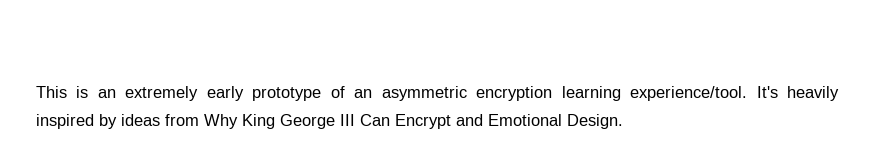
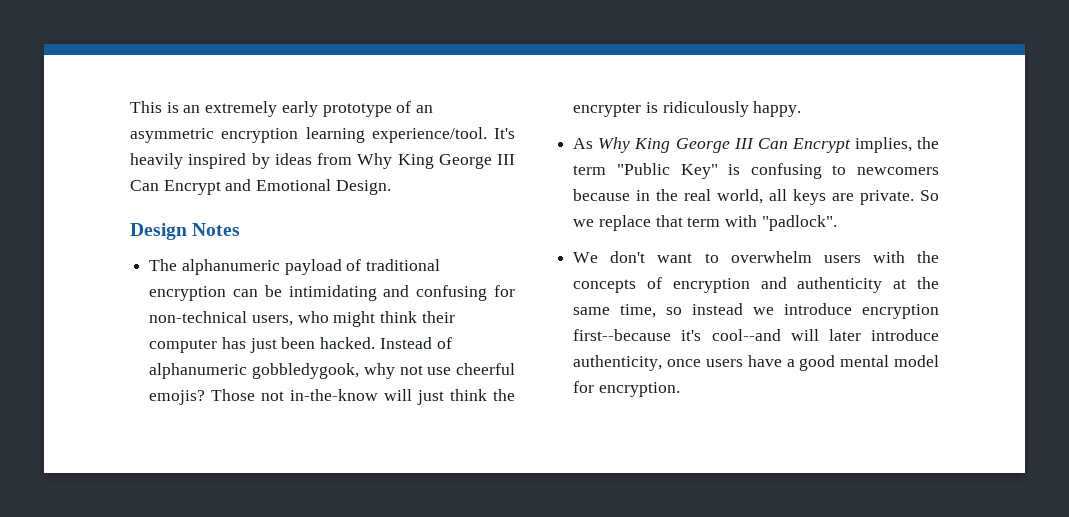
(623, 121) none -> [130,223,241,240] [149,259,441,275] [149,285,515,301] [149,311,455,327] [149,337,452,353] [149,363,515,379] [149,389,515,405] [573,101,802,117] [573,137,939,153] [573,163,939,179] [573,189,939,205] [573,215,837,231] [573,251,939,263] [573,277,939,293] [573,303,939,319] [573,329,939,341] [573,355,939,371] [573,381,680,397] // Design Notes // The alphanumeric payload of traditional encryption can be intimidating and confusing for non-technical users, who might think their computer has just been hacked. Instead of alphanumeric gobbledygook, why not use cheerful emojis? Those not in-the-know will just think the encrypter is ridiculously happy. // As Why King George III Can Encrypt implies, the term "Public Key" is confusing to newcomers because in the real world, all keys are private. So we replace that term with "padlock". // We don't want to overwhelm users with the concepts of encryption and authenticity at the same time, so instead we introduce encryption first--because it's cool--and will later introduce authenticity, once users have a good mental model for encryption.

